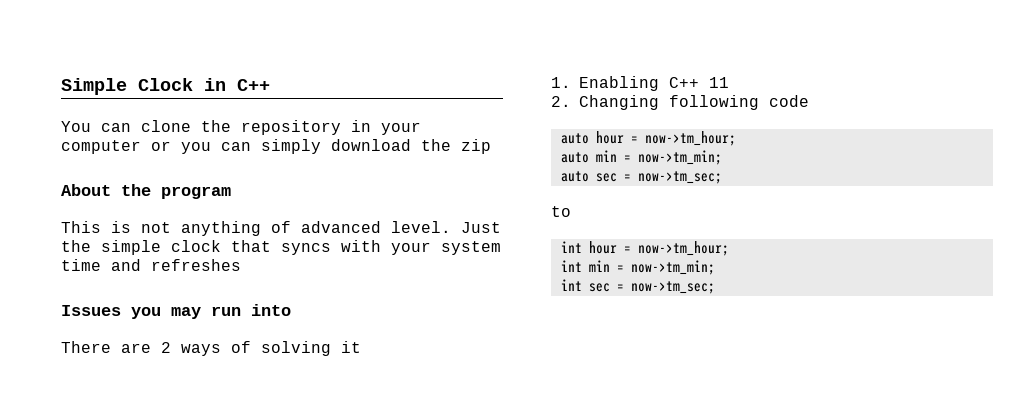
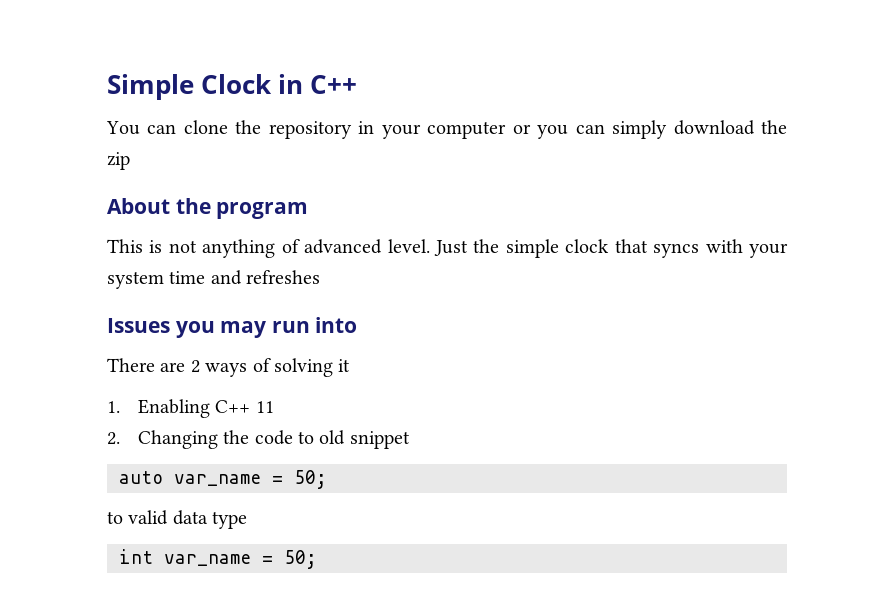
[669,95,759,110] following -> [223,430,250,444] the
[560,131,736,146] [560,150,722,165] [560,171,722,184] [551,206,571,217] [560,241,729,256] [560,260,715,275] [560,279,715,294] // auto hour = now->tm_hour; // auto min = now->tm_min; // auto sec = now->tm_sec; // to // int hour = now->tm_hour; // int min = now->tm_min; // int sec = now->tm_sec; -> [298,430,410,449] [119,470,327,489] [107,510,248,529] [119,549,317,569] to old snippet // auto var_name = 50; // to valid data type // int var_name = 50;

